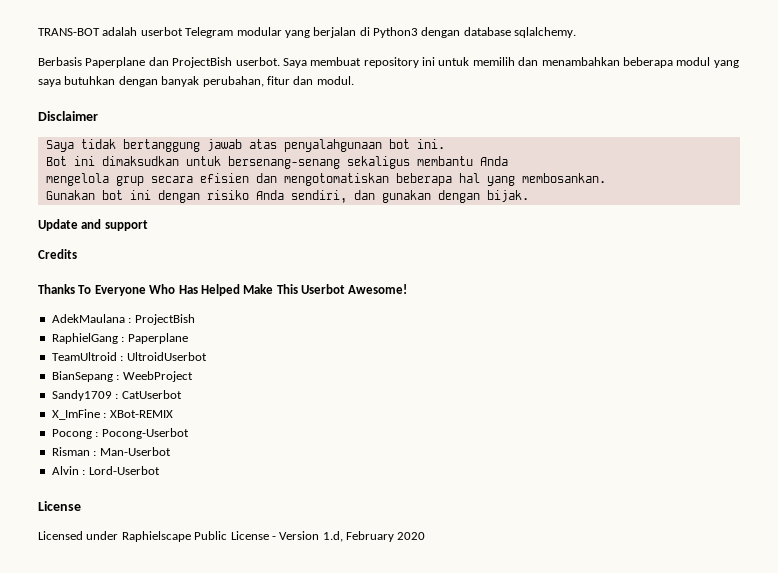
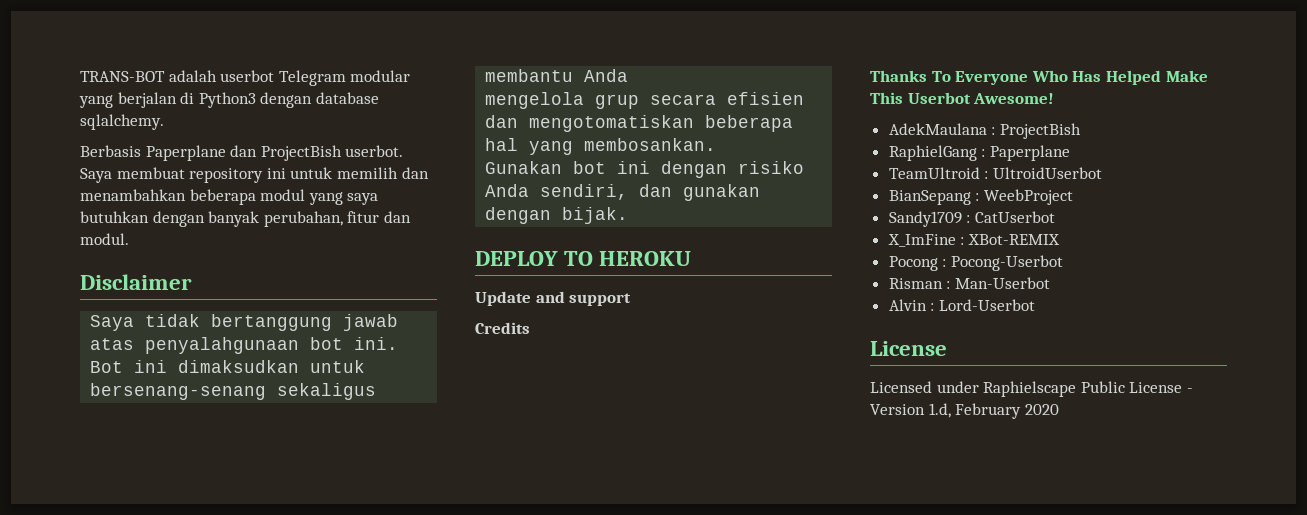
(529, 196) none -> [475,251,692,266] // DEPLOY TO HEROKU

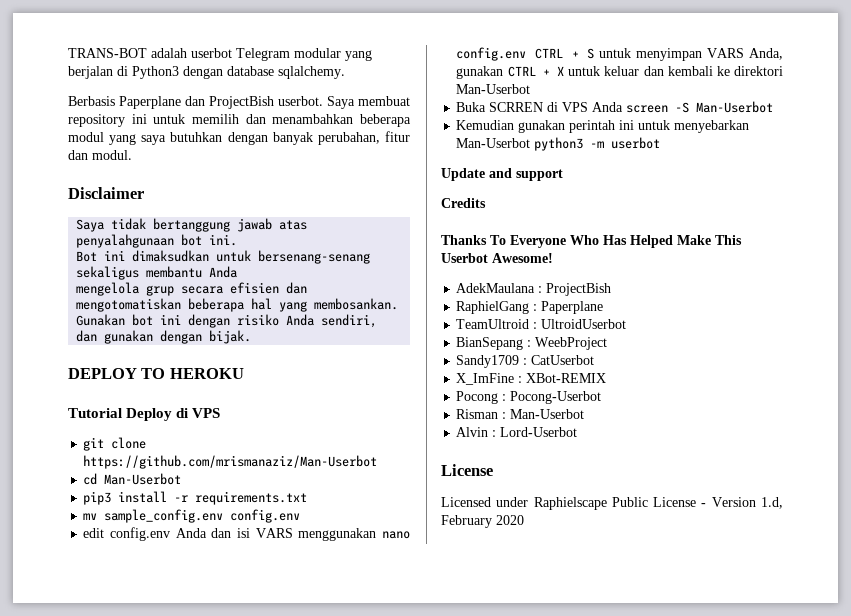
(692, 258) none -> [68,408,221,421] [83,437,147,451] [83,455,378,469] [83,473,182,485] [83,491,308,505] [83,509,301,523] [83,527,411,541] [456,47,783,61] [456,66,783,79] [456,84,531,94] [456,101,774,113] [456,120,750,133] [456,137,661,151] // Tutorial Deploy di VPS // git clone https://github.com/mrismanaziz/Man-Userbot // cd Man-Userbot // pip3 install -r requirements.txt // mv sample_config.env config.env // edit config.env Anda dan isi VARS menggunakan nano config.env CTRL + S untuk menyimpan VARS Anda, gunakan CTRL + X untuk keluar dan kembali ke direktori Man-Userbot // Buka SCRREN di VPS Anda screen -S Man-Userbot // Kemudian gunakan perintah ini untuk menyebarkan Man-Userbot python3 -m userbot

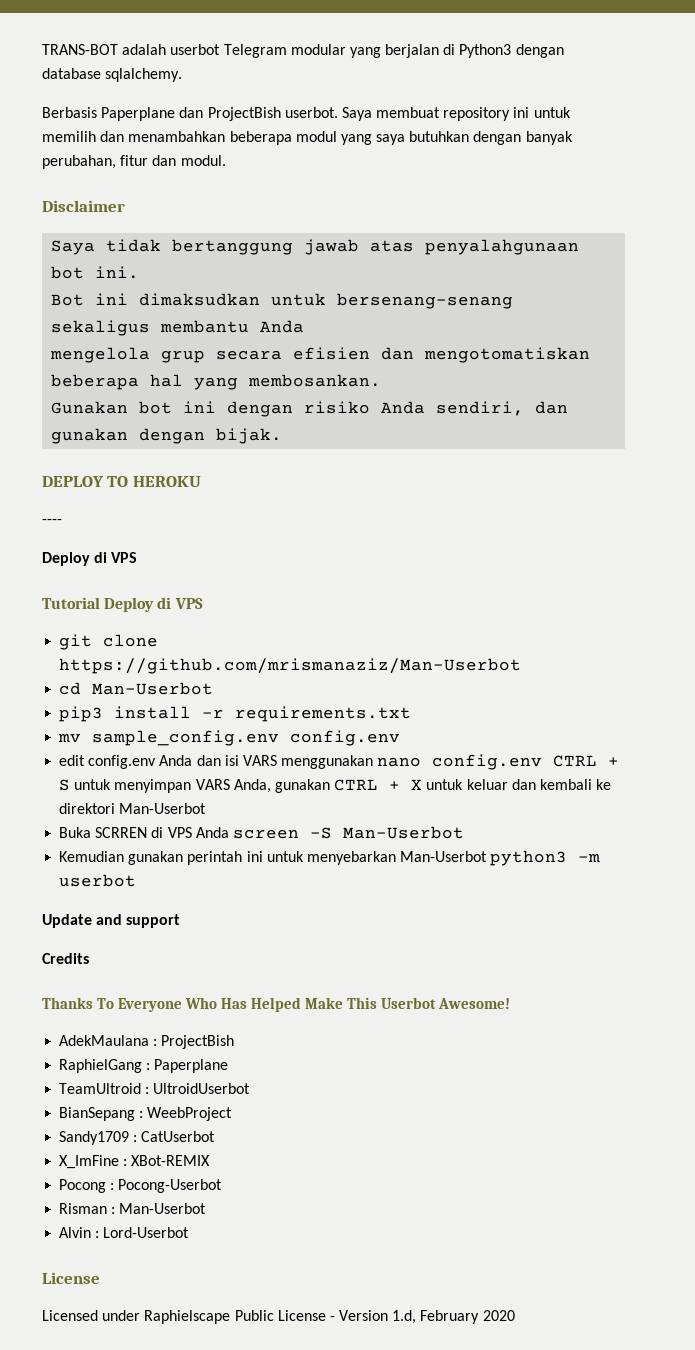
(244, 373) none -> [42,519,62,524] [42,552,138,566] // ---- // Deploy di VPS

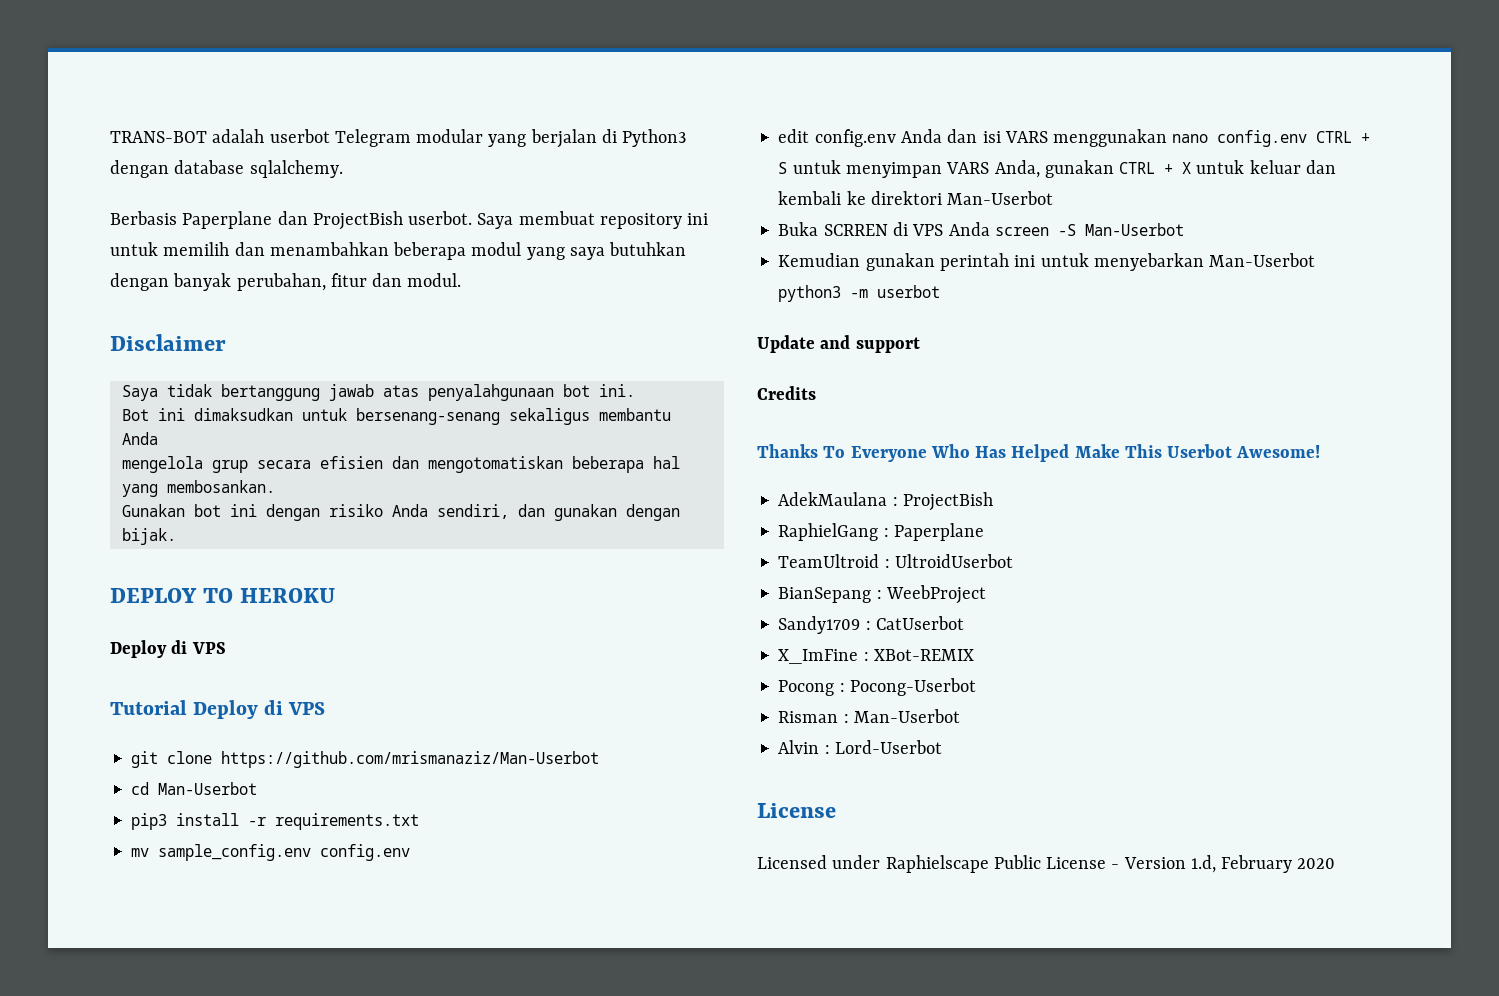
[42,519,62,524] // ---- -> (336, 595) none

